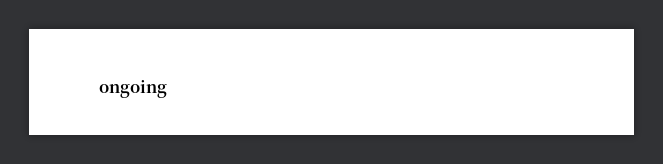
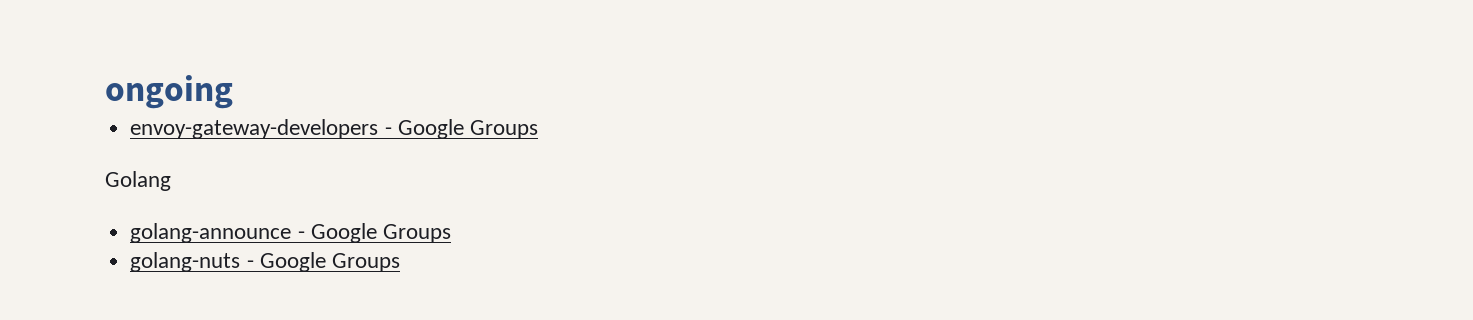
(167, 89) none -> [130,119,538,139] [105,171,171,191] [130,223,451,243] [130,252,400,272] // envoy-gateway-developers - Google Groups // Golang // golang-announce - Google Groups // golang-nuts - Google Groups

